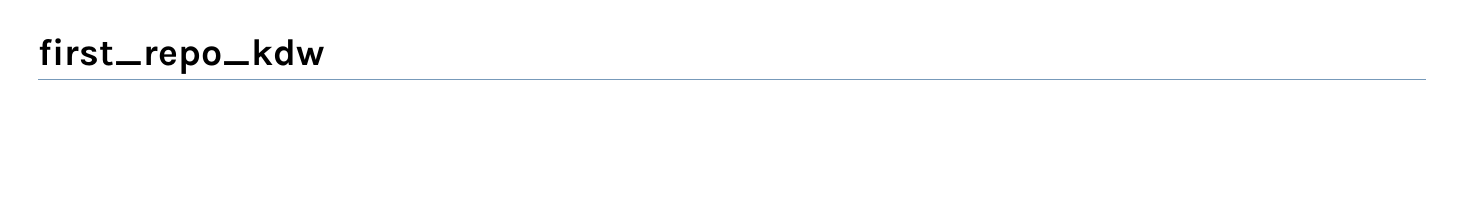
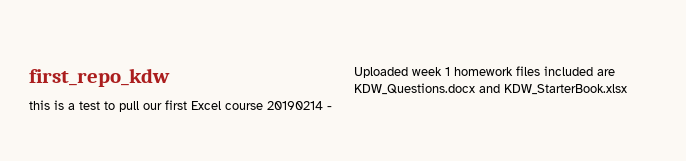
(324, 56) none -> [29,100,332,112] [354,66,615,78] [354,83,627,95] // this is a test to pull our first Excel course 20190214 - Uploaded week 1 homework files included are KDW_Questions.docx and KDW_StarterBook.xlsx

